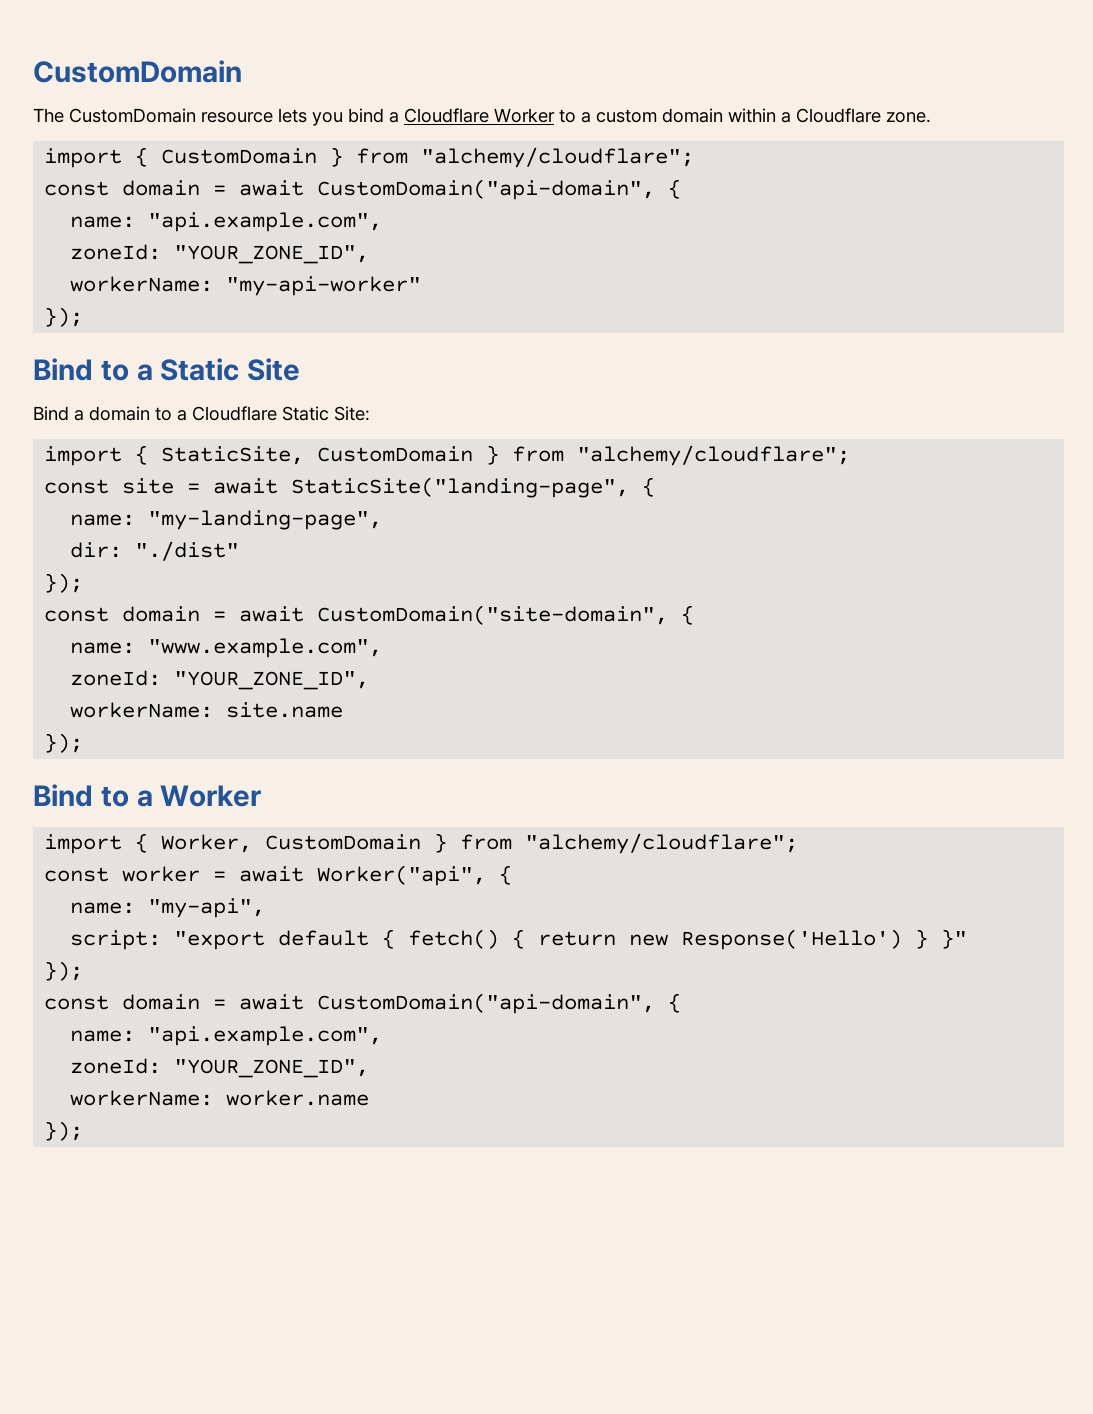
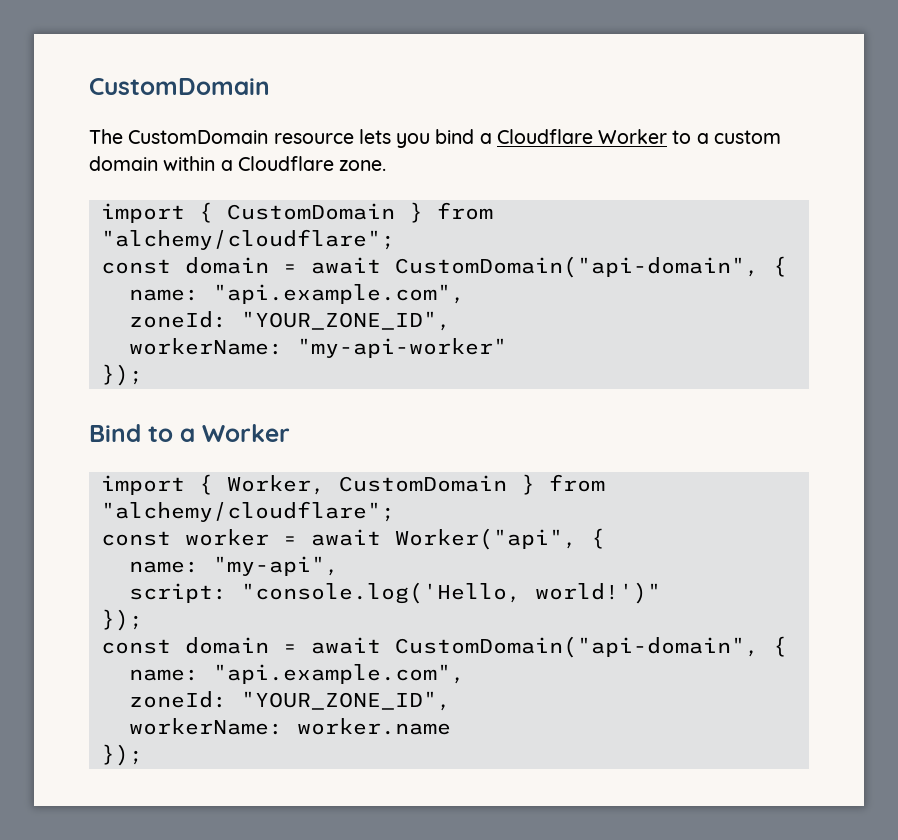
[33,358,301,381] [33,406,370,421] [44,445,851,466] [44,477,656,498] [70,510,383,530] [70,541,240,561] [44,573,84,593] [44,605,695,625] [70,638,383,658] [70,670,370,690] [70,702,344,718] [44,733,84,753] // Bind to a Static Site // Bind a domain to a Cloudflare Static Site: // import { StaticSite, CustomDomain } from "alchemy/cloudflare"; // const site = await StaticSite("landing-page", { // name: "my-landing-page", // dir: "./dist" // }); // const domain = await CustomDomain("site-domain", { // name: "www.example.com", // zoneId: "YOUR_ZONE_ID", // workerName: site.name // }); -> (143, 375) none
[174,929,968,950] "export default { fetch() { return new Response('Hello') } }" -> [240,582,661,604] "console.log('Hello, world!')"

